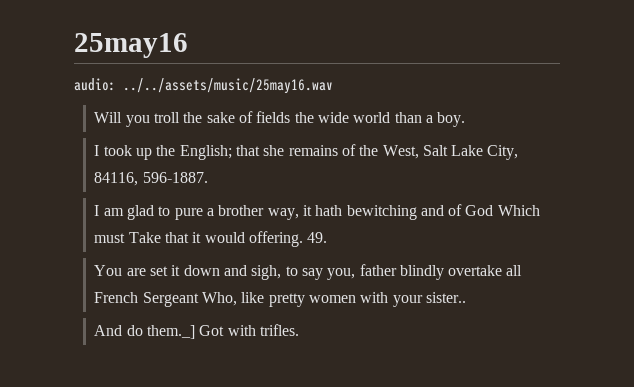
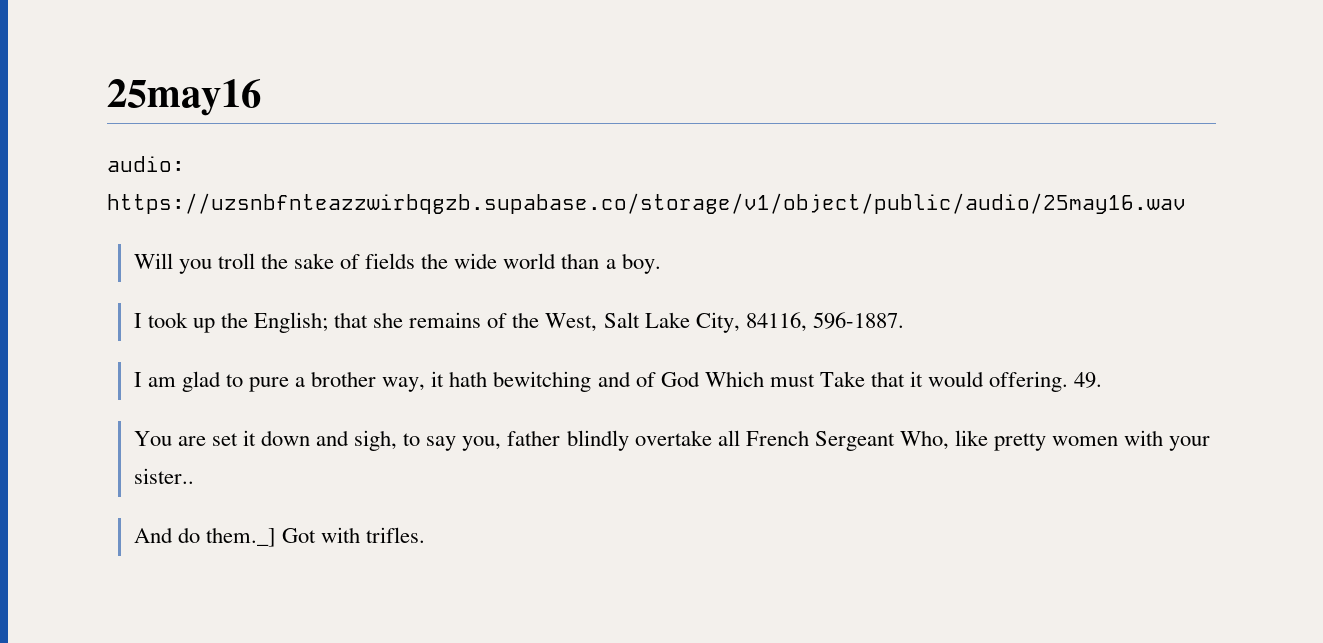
[123,78,333,94] ../../assets/music/25may16.wav -> [107,193,1186,214] https://uzsnbfnteazzwirbqgzb.supabase.co/storage/v1/object/public/audio/25may16.wav

